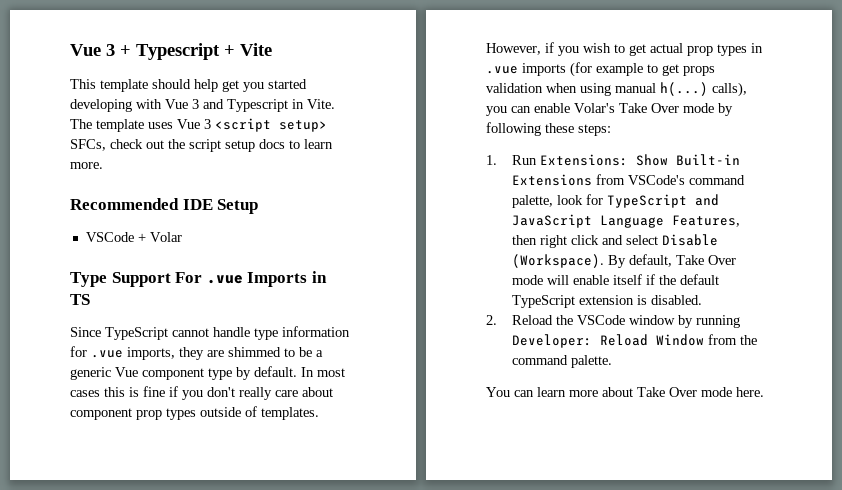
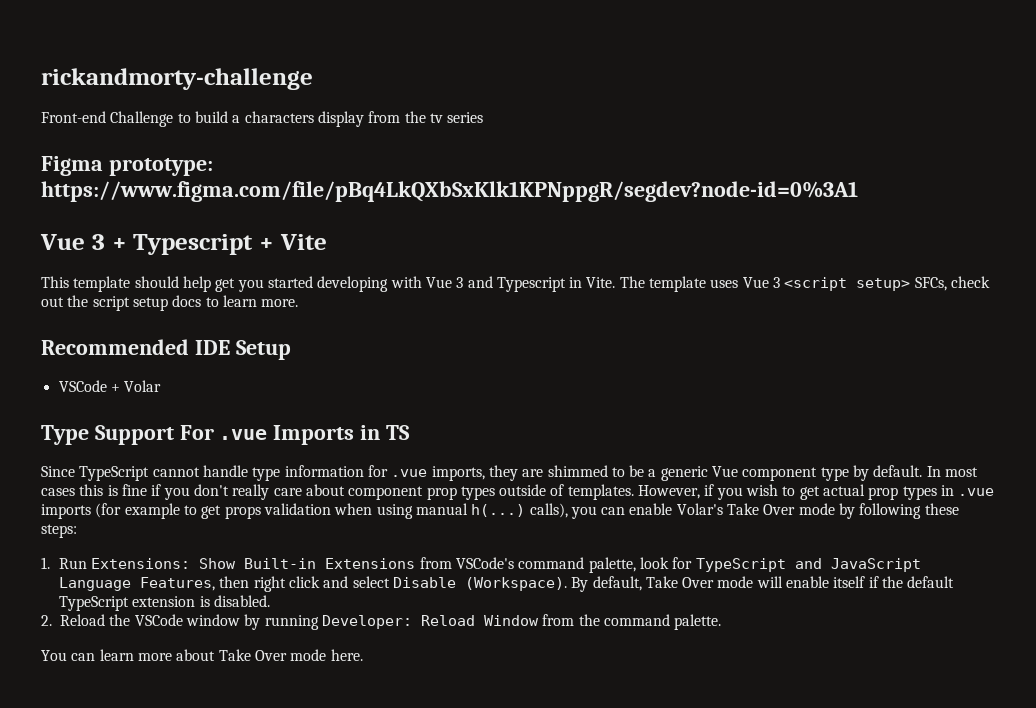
(70, 50) none -> [41,68,313,90] [41,111,484,127] [41,156,213,176] [41,181,858,202] rickandmorty-challenge // Front-end Challenge to build a characters display from the tv series // Figma prototype: https://www.figma.com/file/pBq4LkQXbSxKlk1KPNppgR/segdev?node-id=0%3A1 //

